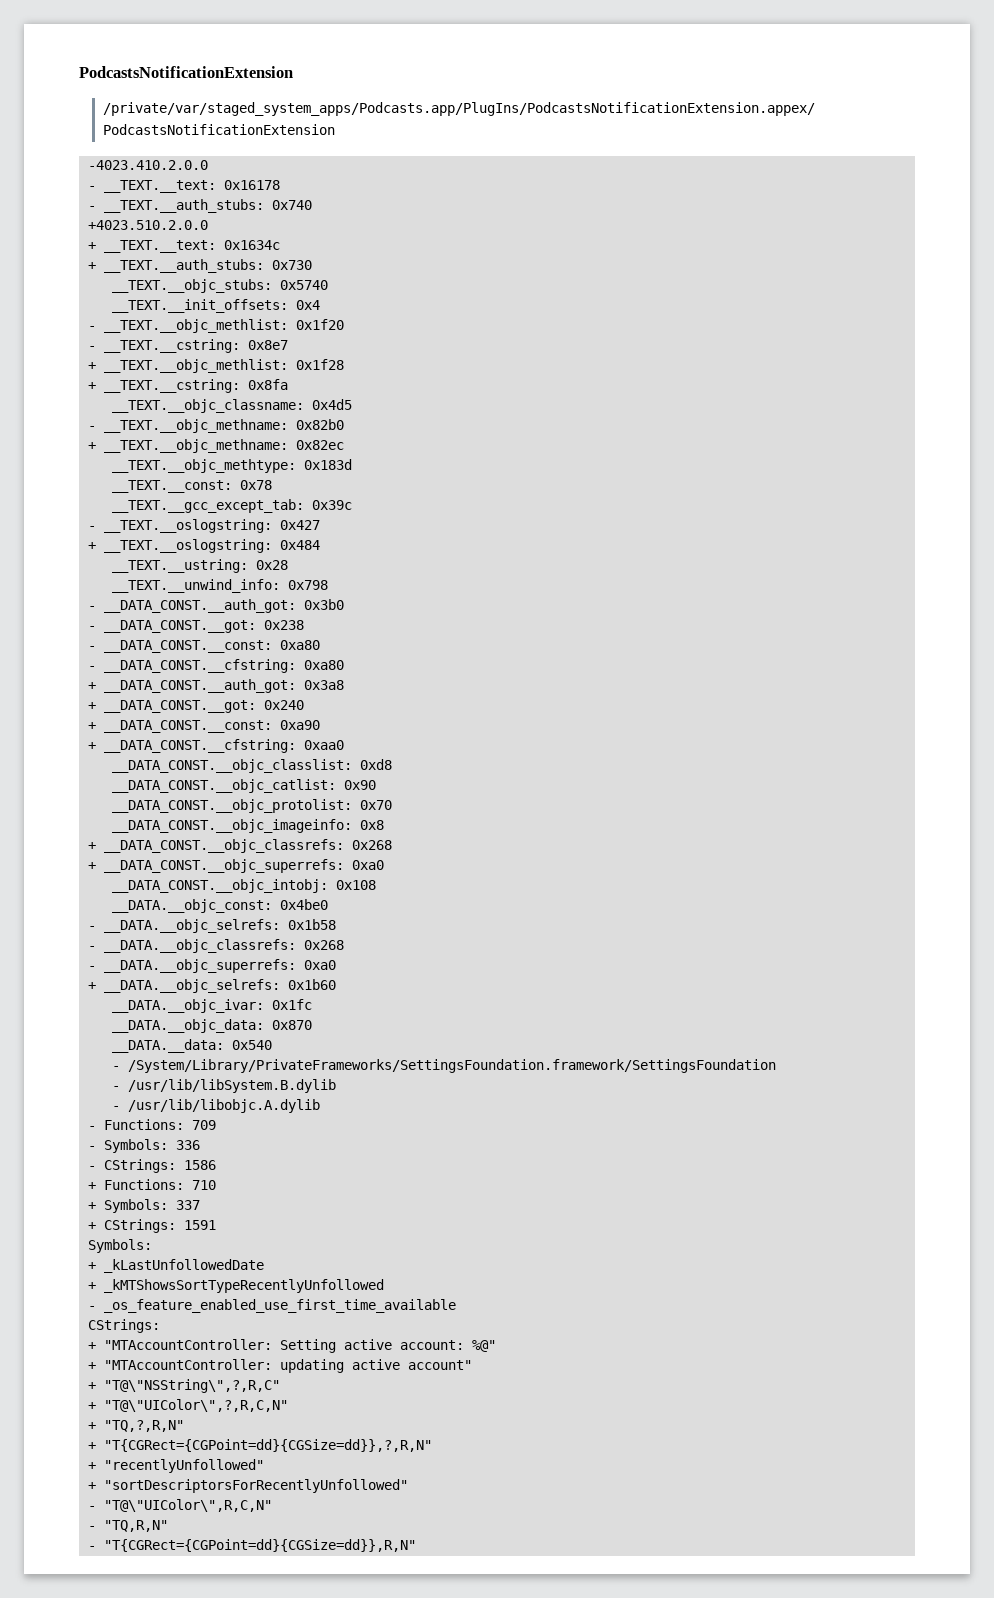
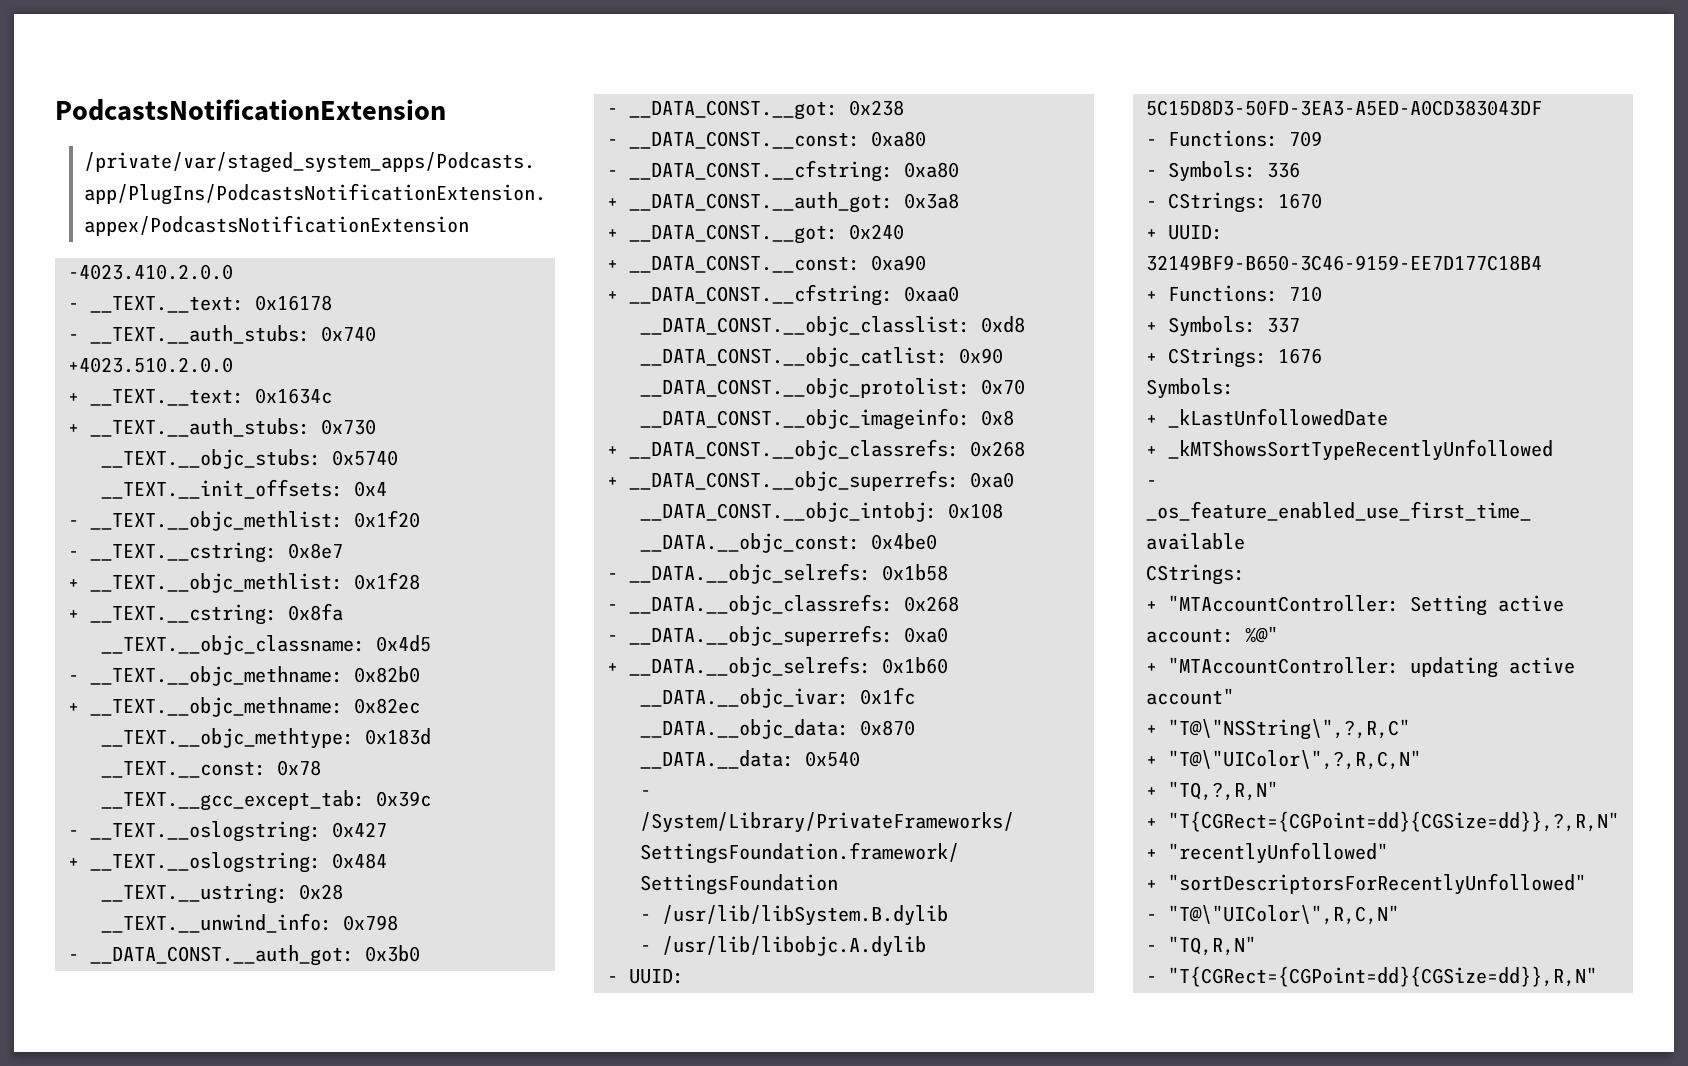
(320, 1106) none -> [606,969,684,984] [1145,100,1542,116] // - UUID: 5C15D8D3-50FD-3EA3-A5ED-A0CD383043DF
[183,1160,216,1170] 1586 -> [1277,193,1322,209] [1145,225,1223,240] [1145,255,1542,271] 1670 // + UUID: 32149BF9-B650-3C46-9159-EE7D177C18B4
[183,1220,216,1230] 1591 -> [1277,348,1322,364] 1676

